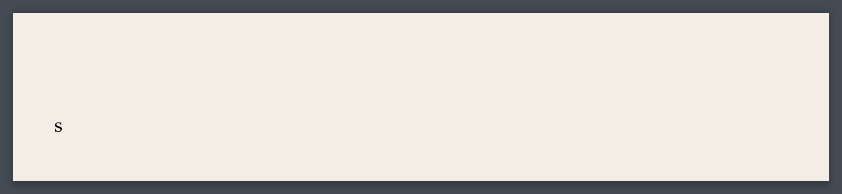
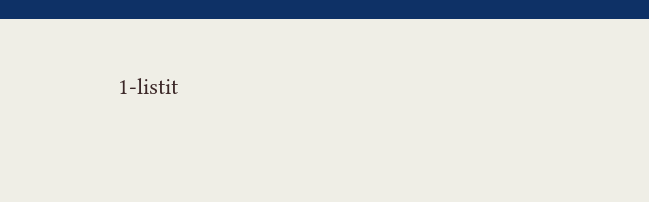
[54,122,62,132] s -> [118,78,178,94] 1-listit

